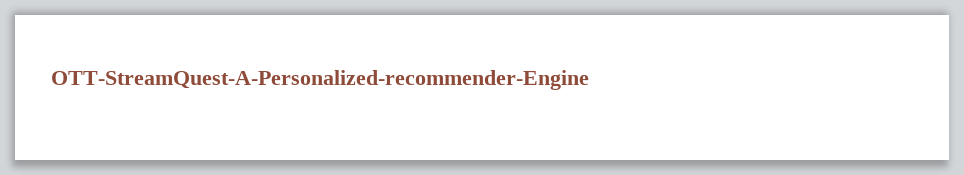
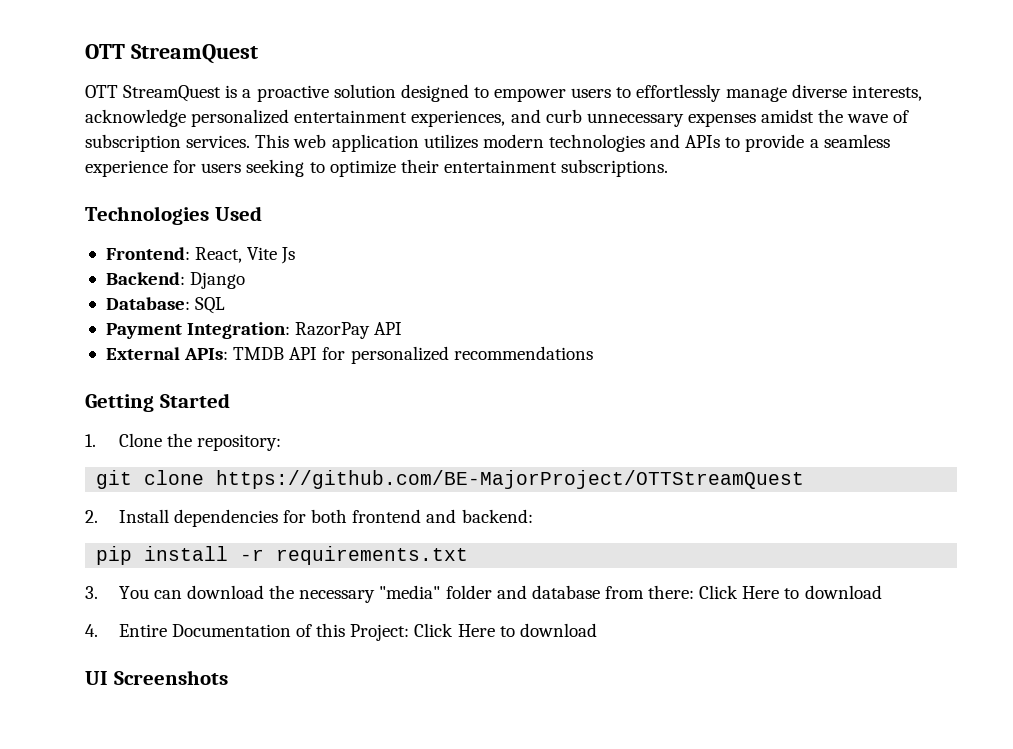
[51,70,589,90] OTT-StreamQuest-A-Personalized-recommender-Engine -> [85,44,258,64] [85,84,922,102] [85,109,910,127] [85,134,890,152] [85,159,669,177] [85,206,262,225] [105,247,296,264] [105,272,246,289] [105,297,226,314] [105,322,403,339] [105,346,593,364] [85,393,230,412] [85,433,282,451] [96,470,805,489] [85,509,533,527] [96,546,469,565] [85,585,882,603] [85,623,597,641] [85,670,228,685] OTT StreamQuest // OTT StreamQuest is a proactive solution designed to empower users to effortlessly manage diverse interests, acknowledge personalized entertainment experiences, and curb unnecessary expenses amidst the wave of subscription services. This web application utilizes modern technologies and APIs to provide a seamless experience for users seeking to optimize their entertainment subscriptions. // Technologies Used // Frontend: React, Vite Js // Backend: Django // Database: SQL // Payment Integration: RazorPay API // External APIs: TMDB API for personalized recommendations // Getting Started // 1. Clone the repository: // git clone https://github.com/BE-MajorProject/OTTStreamQuest // 2. Install dependencies for both frontend and backend: // pip install -r requirements.txt // 3. You can download the necessary "media" folder and database from there: Click Here to download // 4. Entire Documentation of this Project: Click Here to download // UI Screenshots

